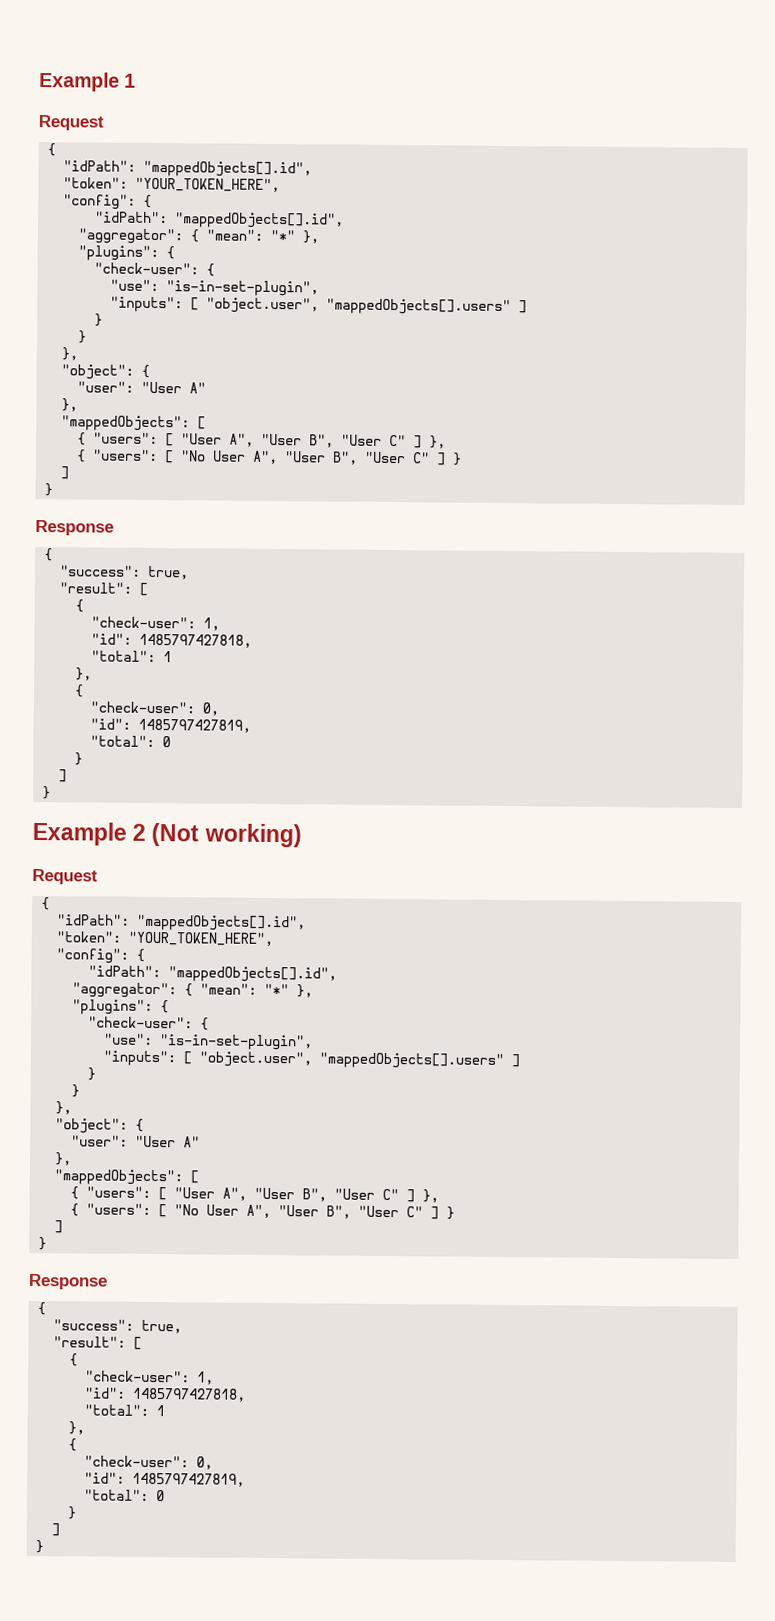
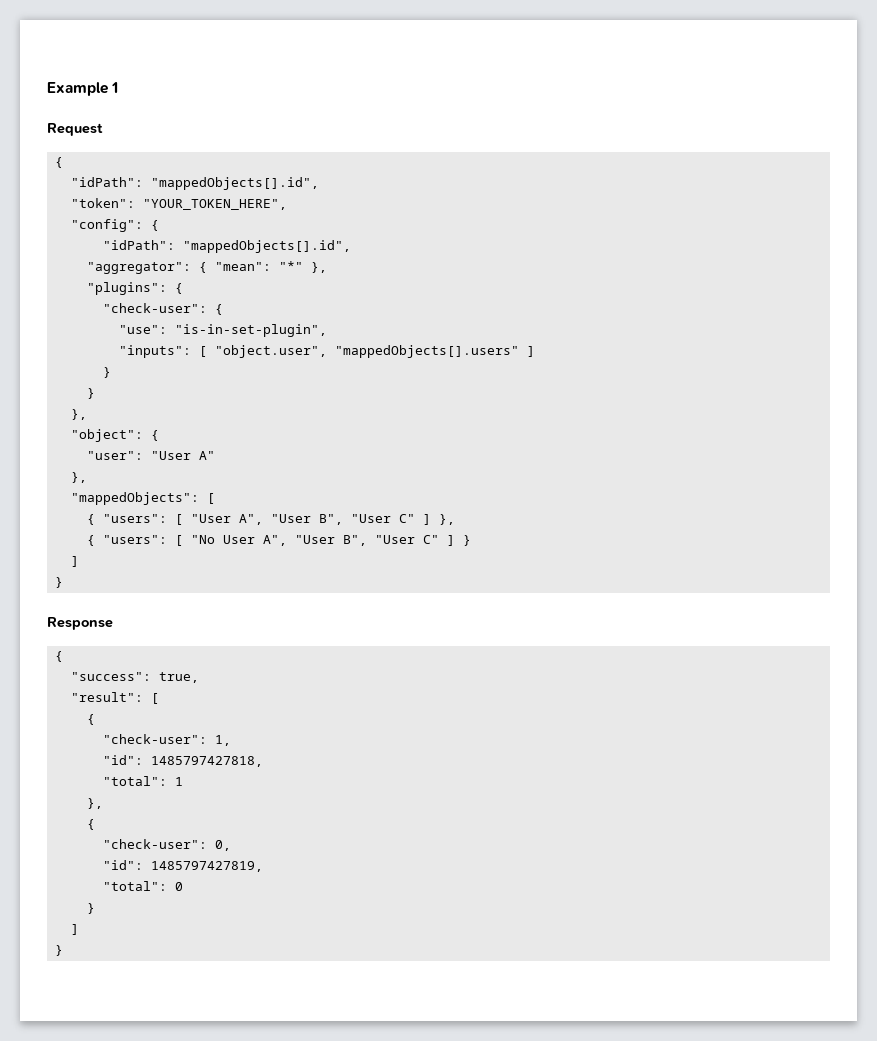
[32,821,302,848] [32,868,98,885] [41,897,51,911] [57,914,307,932] [56,931,274,947] [56,948,146,964] [88,965,338,983] [72,982,314,999] [72,999,170,1016] [88,1016,210,1031] [103,1033,314,1051] [103,1050,521,1070] [87,1067,97,1081] [71,1084,81,1098] [55,1101,73,1115] [55,1118,145,1134] [71,1135,201,1148] [54,1152,73,1166] [54,1169,200,1186] [70,1186,440,1203] [70,1203,456,1220] [54,1220,64,1234] [38,1237,48,1251] [28,1273,108,1290] [37,1302,47,1316] [53,1319,183,1334] [53,1336,143,1350] [69,1353,79,1367] [85,1370,215,1385] [84,1387,247,1402] [84,1404,166,1417] [68,1421,86,1435] [68,1438,78,1452] [84,1455,214,1470] [84,1472,246,1487] [84,1489,166,1502] [67,1506,78,1520] [51,1523,61,1537] [35,1540,45,1554] // Example 2 (Not working) // Request // { // "idPath": "mappedObjects[].id", // "token": "YOUR_TOKEN_HERE", // "config": { // "idPath": "mappedObjects[].id", // "aggregator": { "mean": "*" }, // "plugins": { // "check-user": { // "use": "is-in-set-plugin", // "inputs": [ "object.user", "mappedObjects[].users" ] // } // } // }, // "object": { // "user": "User A" // }, // "mappedObjects": [ // { "users": [ "User A", "User B", "User C" ] }, // { "users": [ "No User A", "User B", "User C" ] } // ] // } // Response // { // "success": true, // "result": [ // { // "check-user": 1, // "id": 1485797427818, // "total": 1 // }, // { // "check-user": 0, // "id": 1485797427819, // "total": 0 // } // ] // } -> (64, 950) none

